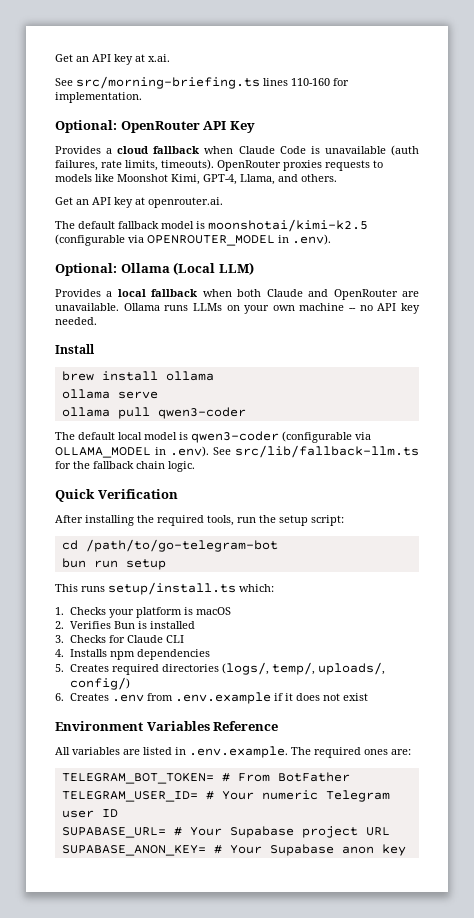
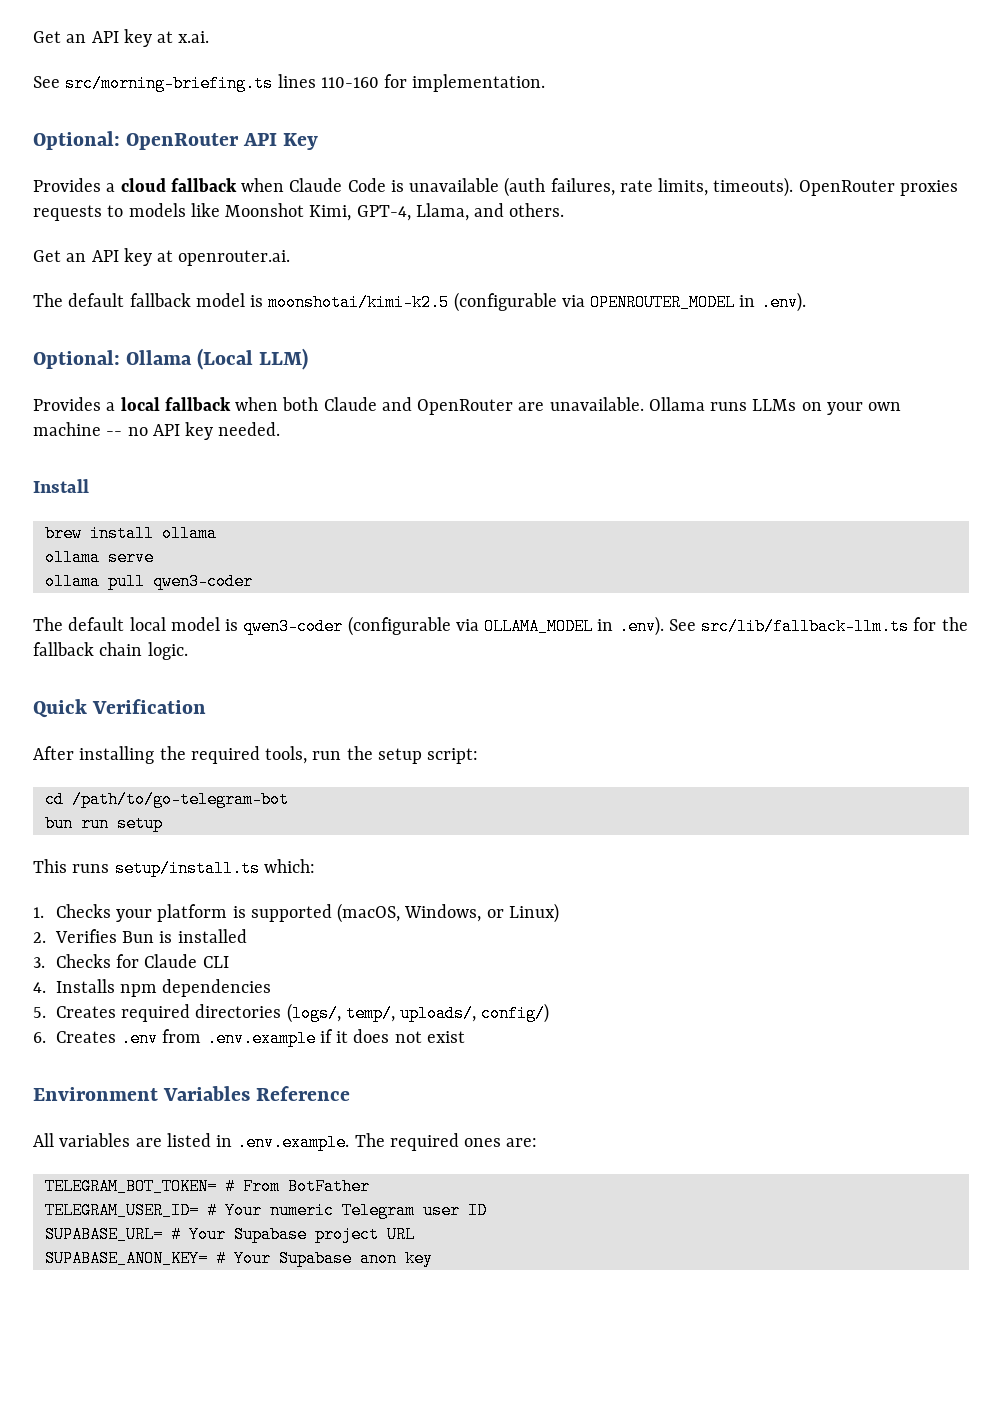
[195,607,231,615] macOS -> [250,903,559,923] supported (macOS, Windows, or Linux)

